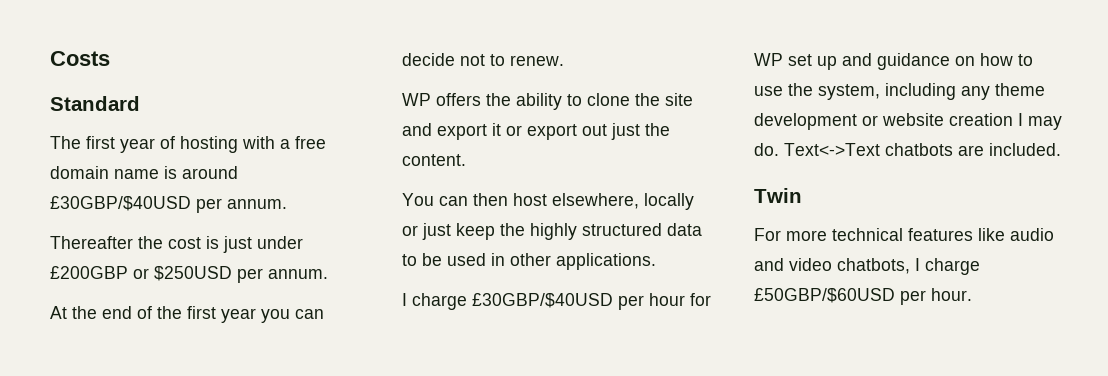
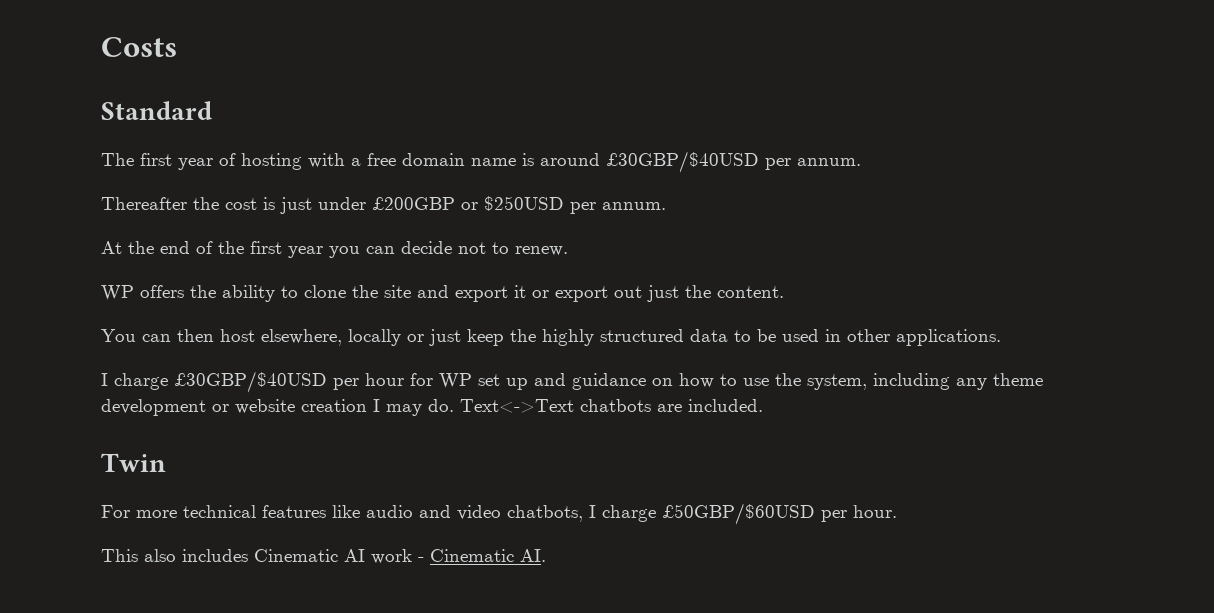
(972, 294) none -> [101,549,546,564] // This also includes Cinematic AI work - Cinematic AI.

